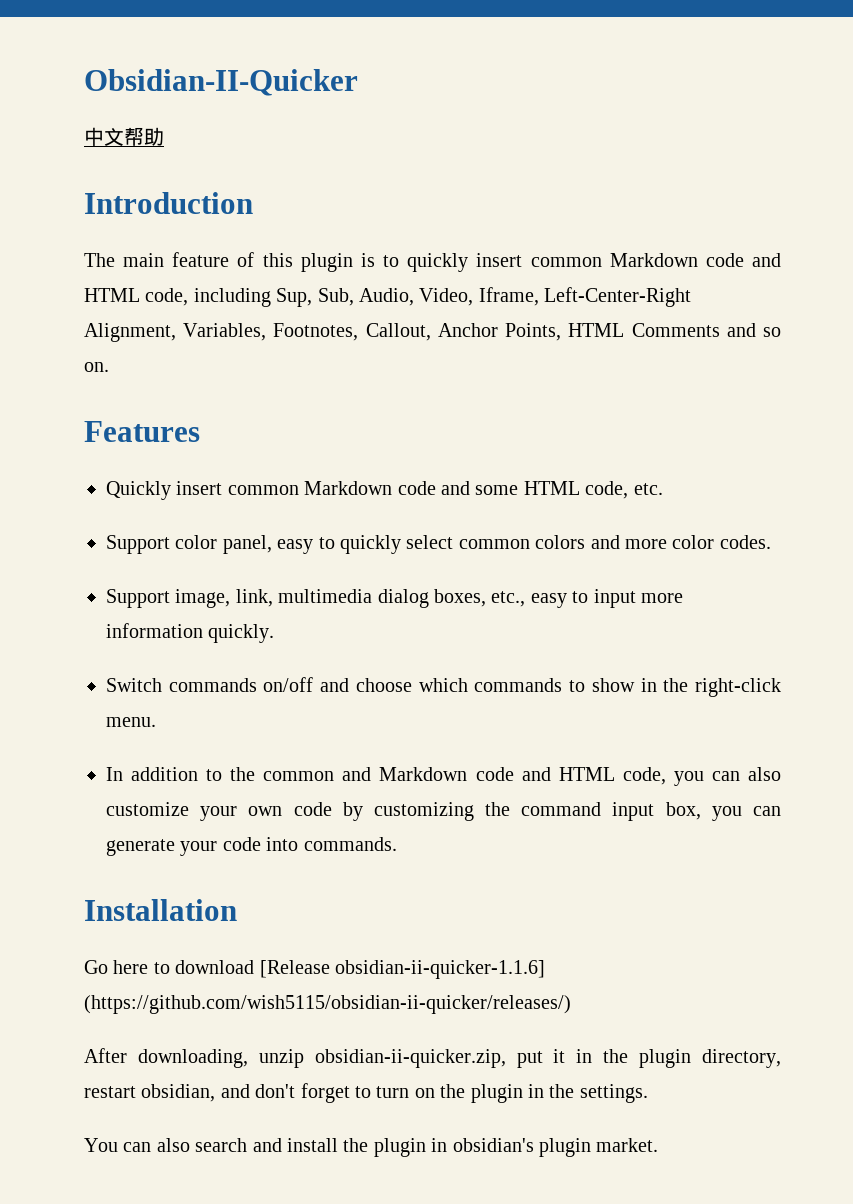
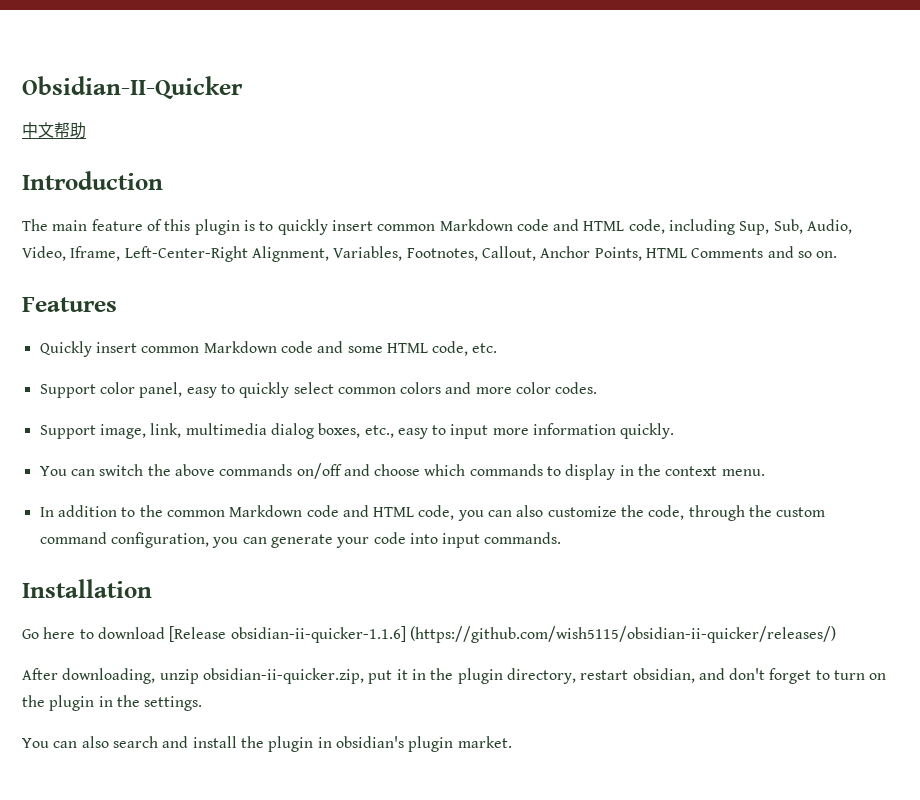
[106,678,162,692] Switch -> [39,464,215,476] You can switch the above
[591,678,782,697] show in the right-click -> [565,464,718,480] display in the context
[342,767,372,781] and -> (225, 513) none
[200,802,701,821] your own code by customizing the command input box, -> [621,505,826,521] [39,532,209,548] the code, through the custom command configuration,
(299, 844) none -> [442,533,481,548] input

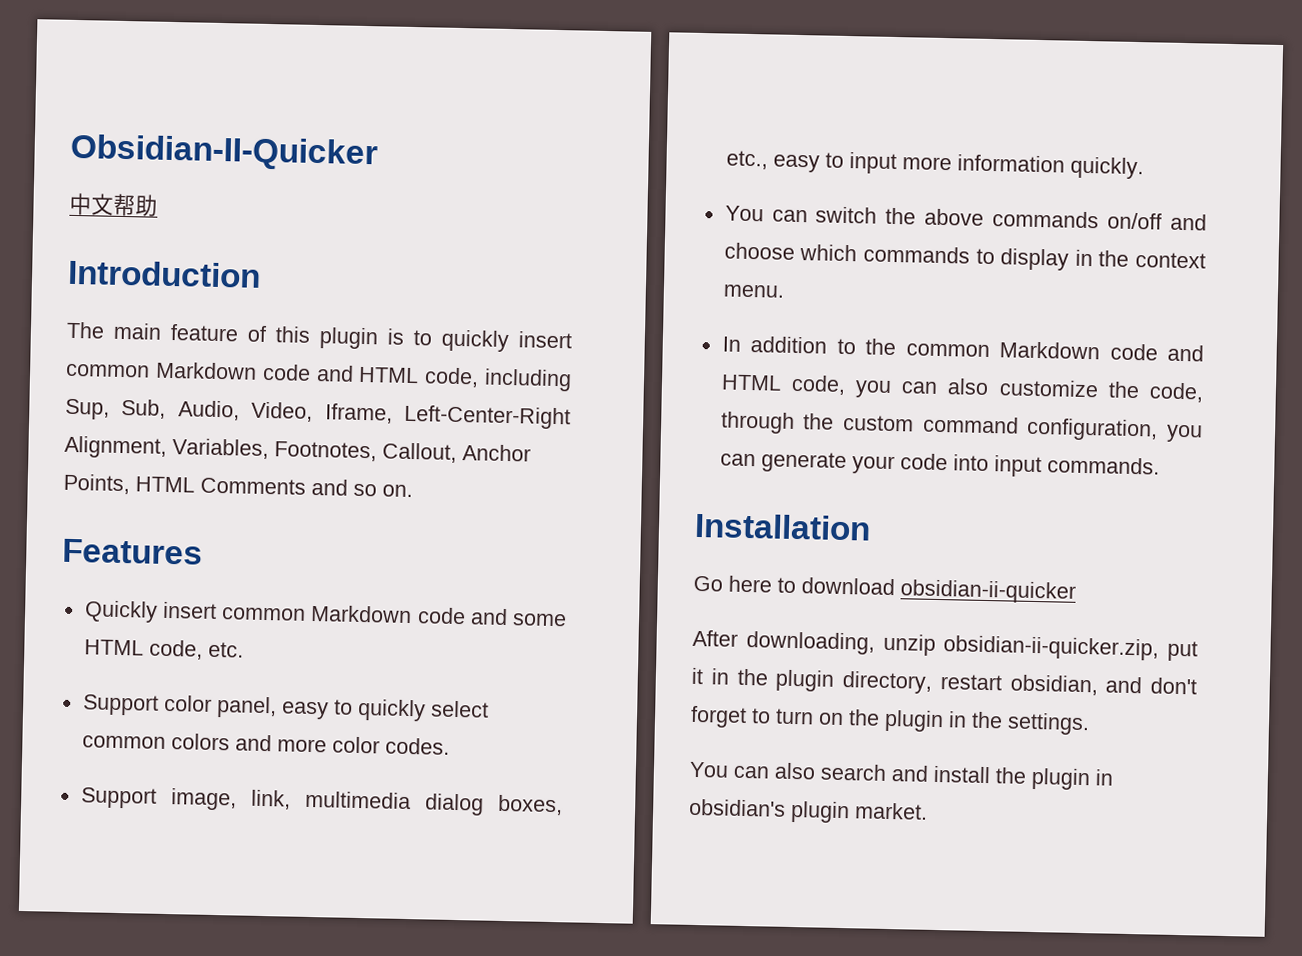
[169,626,836,643] [Release obsidian-ii-quicker-1.1.6] (https://github.com/wish5115/obsidian-ii-quicker/releases/) -> [900,579,1076,604] obsidian-ii-quicker

